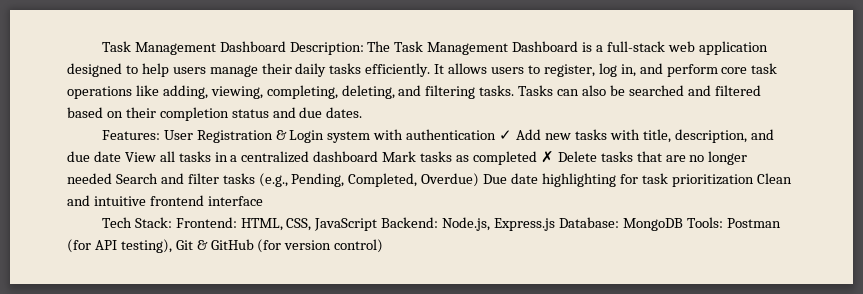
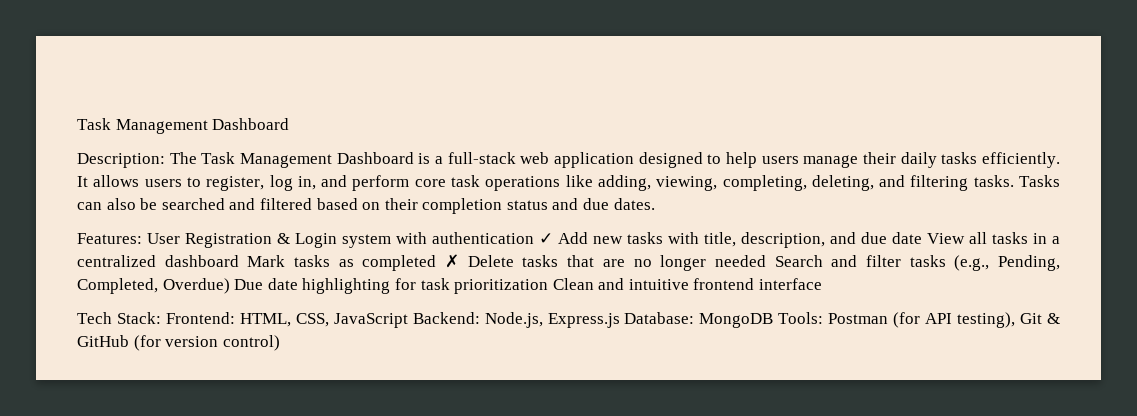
[101,41,286,55] Task Management Dashboard -> [77,118,290,134] Task Management Dashboard //

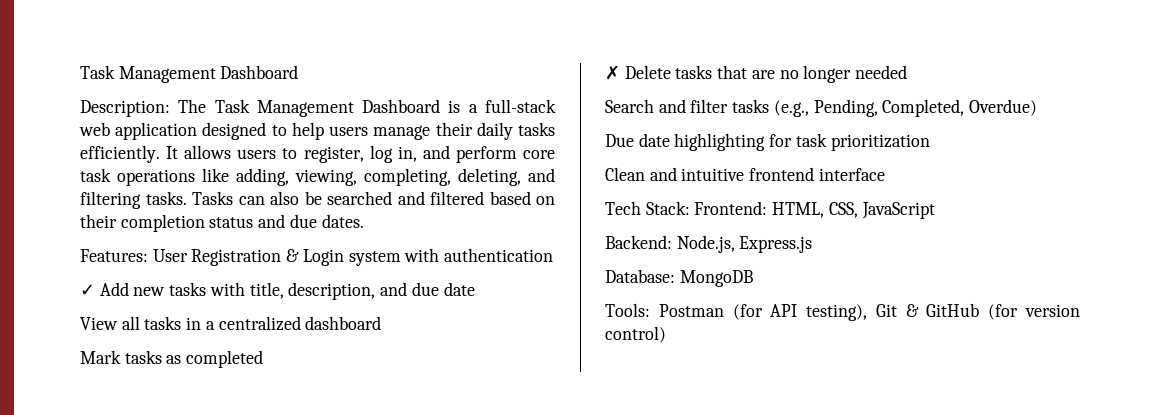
(534, 238) none -> (554, 255) //
(922, 238) none -> (475, 289) //
(239, 261) none -> (382, 323) //
(437, 263) none -> (264, 359) //
(766, 261) none -> (908, 72) //
(230, 286) none -> (1038, 107) //
(549, 286) none -> (930, 142) //
(408, 320) none -> (935, 210) //
(620, 320) none -> (813, 244) //
(774, 320) none -> (753, 278) //

